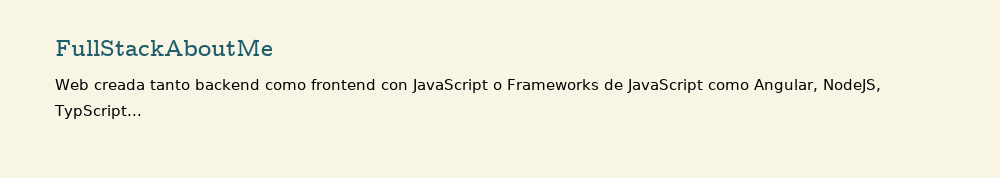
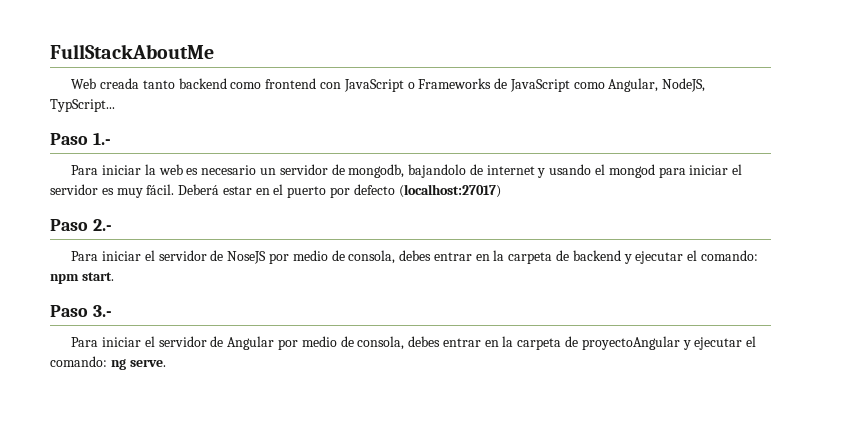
(142, 112) none -> [50,132,111,145] [71,164,743,178] [50,184,501,198] [50,219,112,231] [71,250,758,264] [50,272,114,284] [50,305,112,317] [71,336,757,350] [50,356,166,370] // Paso 1.- // Para iniciar la web es necesario un servidor de mongodb, bajandolo de internet y usando el mongod para iniciar el servidor es muy fácil. Deberá estar en el puerto por defecto (localhost:27017) // Paso 2.- // Para iniciar el servidor de NoseJS por medio de consola, debes entrar en la carpeta de backend y ejecutar el comando: npm start. // Paso 3.- // Para iniciar el servidor de Angular por medio de consola, debes entrar en la carpeta de proyectoAngular y ejecutar el comando: ng serve.

